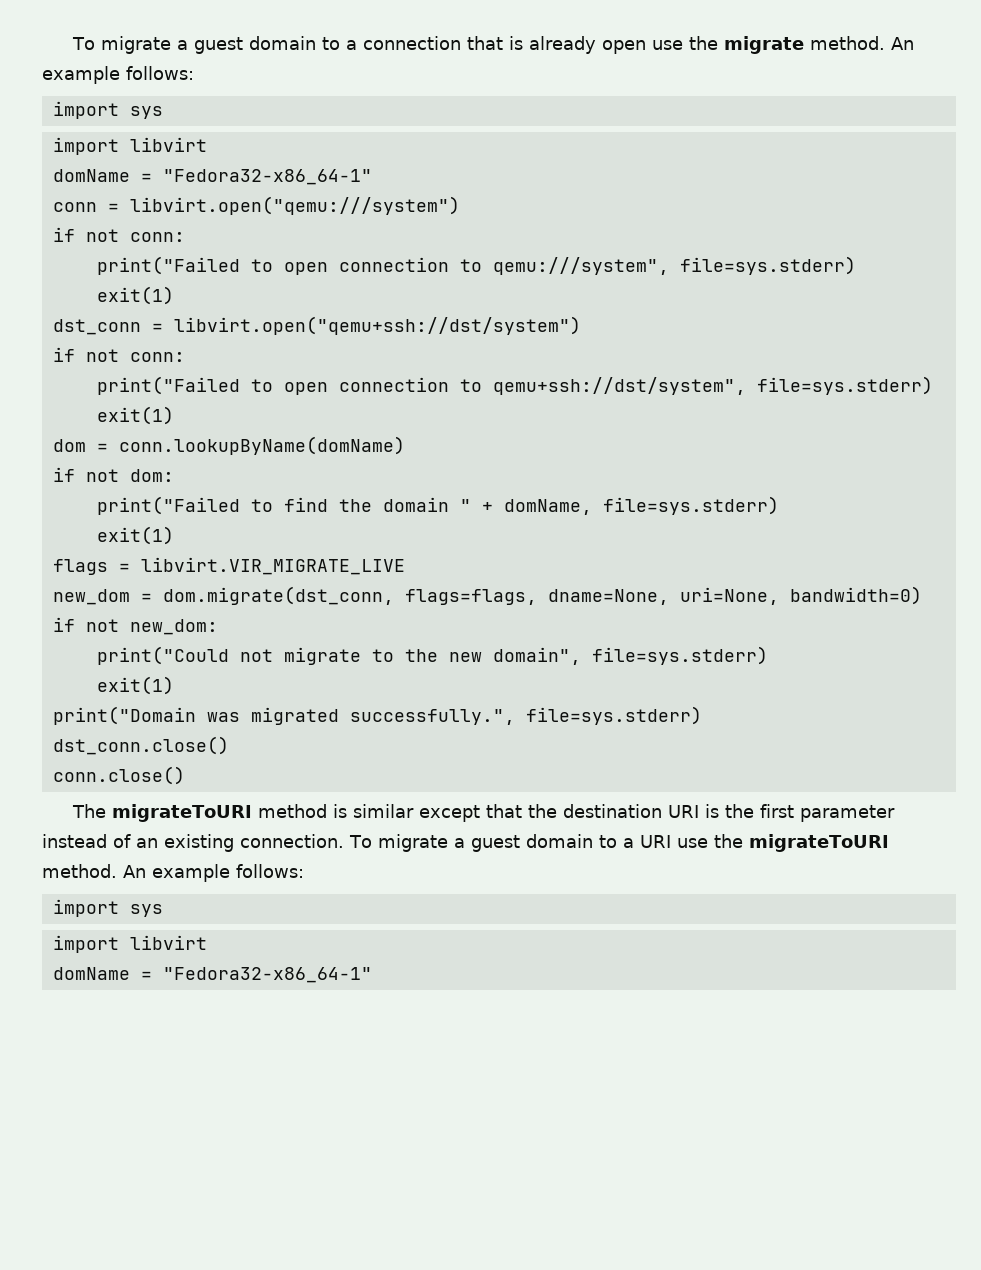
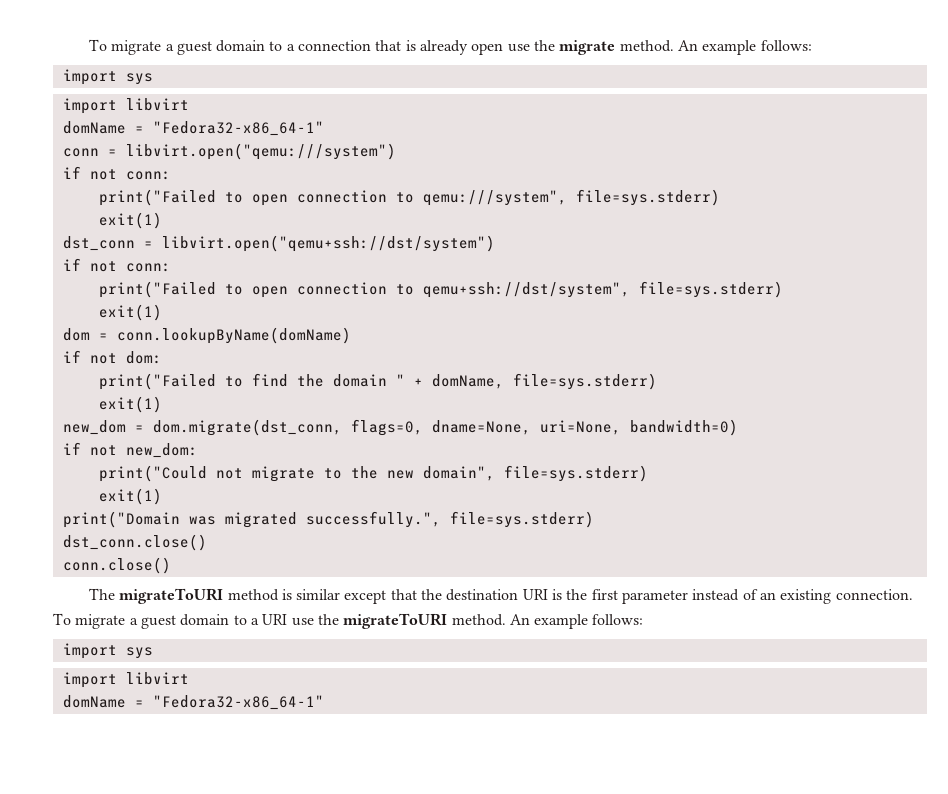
[52,557,405,575] // flags = libvirt.VIR_MIGRATE_LIVE -> (162, 404) none
[404,589,537,605] flags=flags, -> [350,419,423,436] flags=0,

